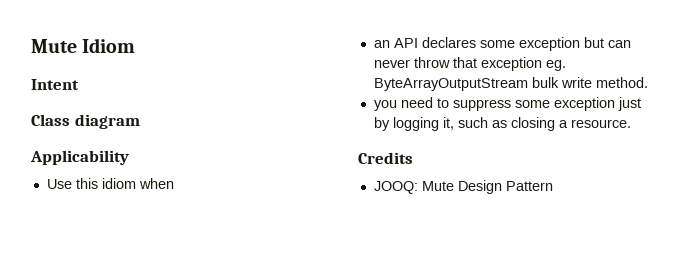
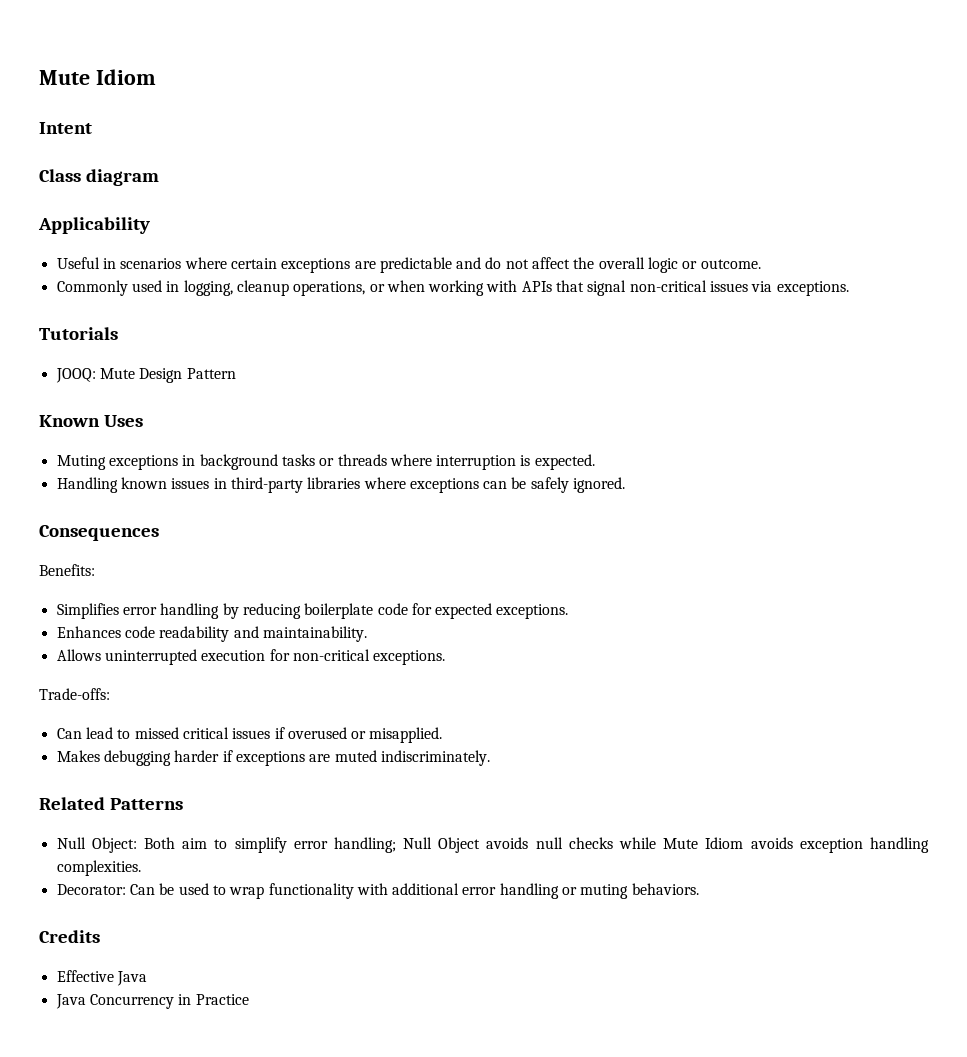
[46,178,174,189] [373,37,631,51] [373,57,566,71] [373,77,648,91] [373,97,641,111] [373,117,631,131] [358,152,413,164] [373,180,553,194] Use this idiom when // an API declares some exception but can never throw that exception eg. ByteArrayOutputStream bulk write method. // you need to suppress some exception just by logging it, such as closing a resource. // Credits // JOOQ: Mute Design Pattern -> [56,257,761,273] [56,280,849,296] [39,327,118,340] [55,368,236,383] [39,415,143,427] [56,454,595,470] [56,477,626,493] [39,525,159,541] [39,564,95,576] [56,603,569,619] [56,626,367,642] [56,649,446,665] [39,688,110,700] [56,727,443,743] [56,750,490,766] [39,797,183,810] [56,837,929,853] [56,860,141,876] [56,883,699,899] [39,930,100,943] [56,970,147,986] [55,994,249,1009] Useful in scenarios where certain exceptions are predictable and do not affect the overall logic or outcome. // Commonly used in logging, cleanup operations, or when working with APIs that signal non-critical issues via exceptions. // Tutorials // JOOQ: Mute Design Pattern // Known Uses // Muting exceptions in background tasks or threads where interruption is expected. // Handling known issues in third-party libraries where exceptions can be safely ignored. // Consequences // Benefits: // Simplifies error handling by reducing boilerplate code for expected exceptions. // Enhances code readability and maintainability. // Allows uninterrupted execution for non-critical exceptions. // Trade-offs: // Can lead to missed critical issues if overused or misapplied. // Makes debugging harder if exceptions are muted indiscriminately. // Related Patterns // Null Object: Both aim to simplify error handling; Null Object avoids null checks while Mute Idiom avoids exception handling complexities. // Decorator: Can be used to wrap functionality with additional error handling or muting behaviors. // Credits // Effective Java // Java Concurrency in Practice

